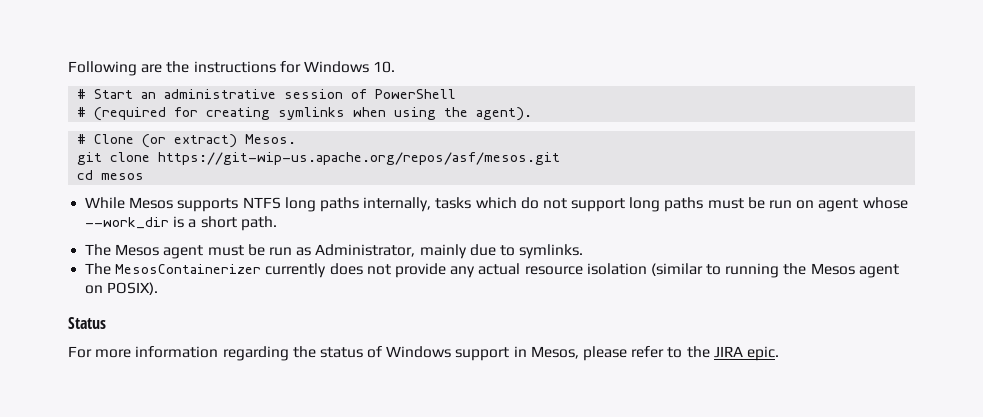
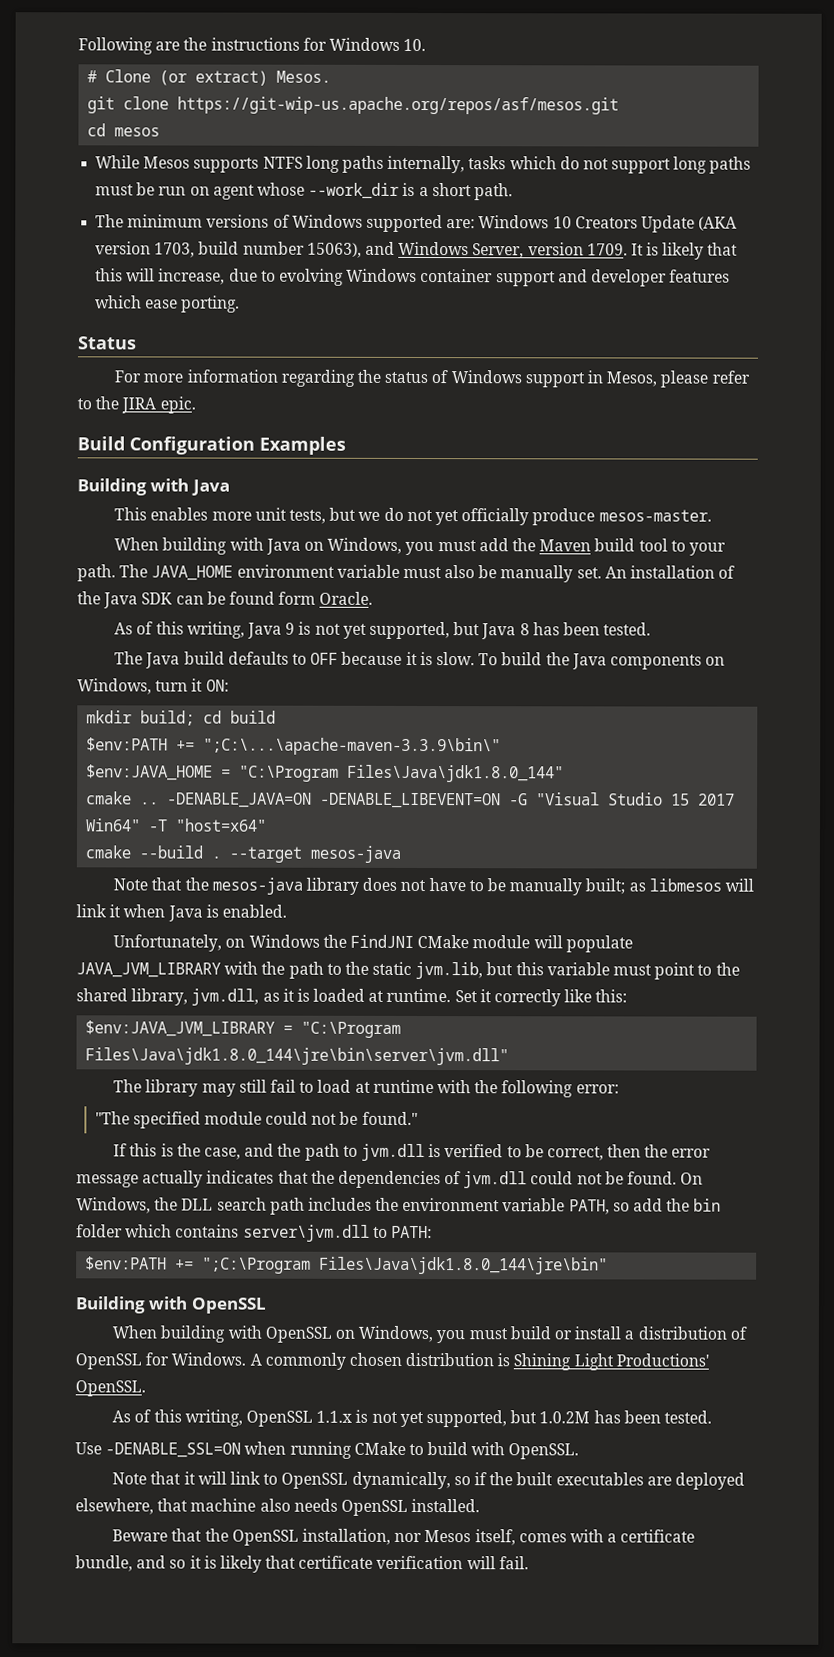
[77,89,457,99] [77,107,533,121] // # Start an administrative session of PowerShell // # (required for creating symlinks when using the agent). -> (427, 45) none
[115,244,584,259] [85,263,899,278] [85,282,159,295] Mesos agent must be run as Administrator, mainly due to symlinks. // The MesosContainerizer currently does not provide any actual resource isolation (similar to running the Mesos agent on POSIX). -> [127,214,738,233] [95,241,739,260] [95,268,731,287] [95,295,241,313] minimum versions of Windows supported are: Windows 10 Creators Update (AKA version 1703, build number 15063), and Windows Server, version 1709. It is likely that this will increase, due to evolving Windows container support and developer features which ease porting.
(779, 353) none -> [77,436,346,455] [77,478,230,496] [114,507,712,526] [114,537,726,556] [77,564,736,583] [77,591,374,609] [114,621,652,640] [114,651,726,670] [77,678,229,695] [86,710,277,726] [86,737,502,756] [86,764,565,783] [86,791,736,809] [85,818,268,832] [85,845,402,863] [113,877,754,896] [76,904,287,922] [113,934,633,953] [76,961,740,980] [76,988,628,1007] [85,1020,402,1038] [85,1047,510,1066] [113,1079,619,1098] [94,1111,418,1129] [113,1143,712,1162] [76,1170,704,1189] [76,1197,722,1215] [76,1224,432,1242] [85,1256,609,1275] [75,1296,267,1314] [112,1325,747,1344] [75,1352,709,1371] [75,1380,146,1397] [112,1409,712,1428] [75,1441,580,1460] [112,1471,745,1490] [75,1498,481,1516] [112,1528,696,1546] [75,1555,529,1573] // Build Configuration Examples // Building with Java // This enables more unit tests, but we do not yet officially produce mesos-master. // When building with Java on Windows, you must add the Maven build tool to your path. The JAVA_HOME environment variable must also be manually set. An installation of the Java SDK can be found form Oracle. // As of this writing, Java 9 is not yet supported, but Java 8 has been tested. // The Java build defaults to OFF because it is slow. To build the Java components on Windows, turn it ON: // mkdir build; cd build // $env:PATH += ";C:\...\apache-maven-3.3.9\bin\" // $env:JAVA_HOME = "C:\Program Files\Java\jdk1.8.0_144" // cmake .. -DENABLE_JAVA=ON -DENABLE_LIBEVENT=ON -G "Visual Studio 15 2017 Win64" -T "host=x64" // cmake --build . --target mesos-java // Note that the mesos-java library does not have to be manually built; as libmesos will link it when Java is enabled. // Unfortunately, on Windows the FindJNI CMake module will populate JAVA_JVM_LIBRARY with the path to the static jvm.lib, but this variable must point to the shared library, jvm.dll, as it is loaded at runtime. Set it correctly like this: // $env:JAVA_JVM_LIBRARY = "C:\Program Files\Java\jdk1.8.0_144\jre\bin\server\jvm.dll" // The library may still fail to load at runtime with the following error: // "The specified module could not be found." // If this is the case, and the path to jvm.dll is verified to be correct, then the error message actually indicates that the dependencies of jvm.dll could not be found. On Windows, the DLL search path includes the environment variable PATH, so add the bin folder which contains server\jvm.dll to PATH: // $env:PATH += ";C:\Program Files\Java\jdk1.8.0_144\jre\bin" // Building with OpenSSL // When building with OpenSSL on Windows, you must build or install a distribution of OpenSSL for Windows. A commonly chosen distribution is Shining Light Productions' OpenSSL. // As of this writing, OpenSSL 1.1.x is not yet supported, but 1.0.2M has been tested. // Use -DENABLE_SSL=ON when running CMake to build with OpenSSL. // Note that it will link to OpenSSL dynamically, so if the built executables are deployed elsewhere, that machine also needs OpenSSL installed. // Beware that the OpenSSL installation, nor Mesos itself, comes with a certificate bundle, and so it is likely that certificate verification will fail.

